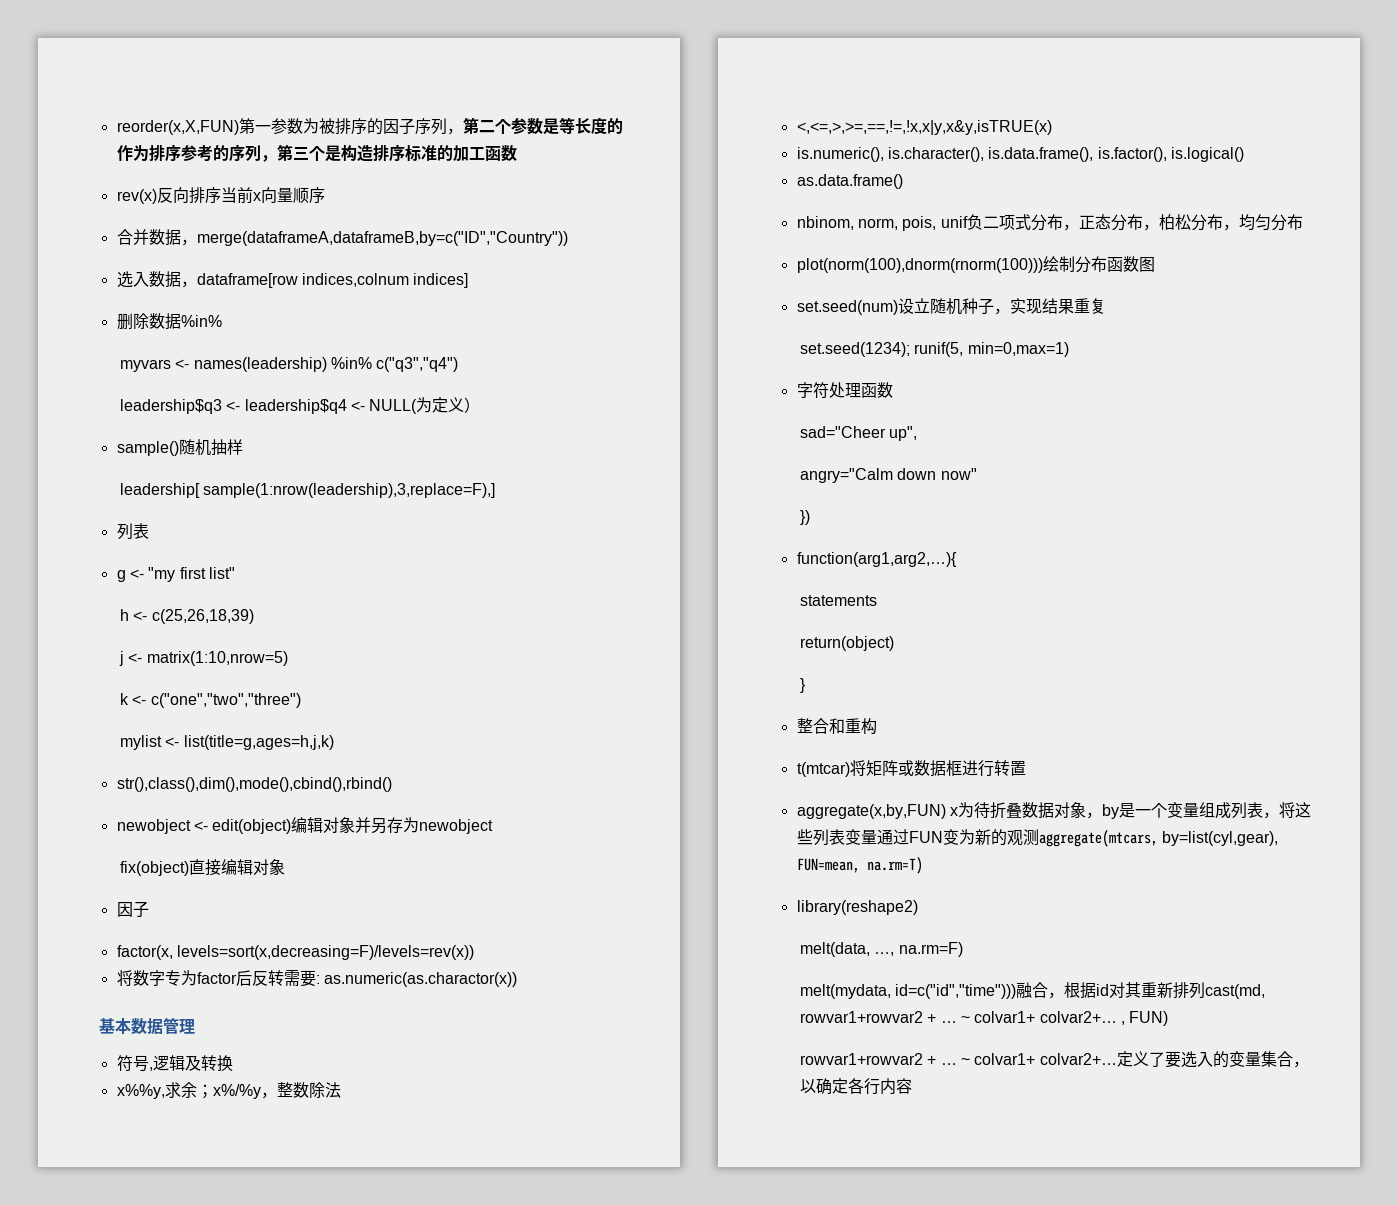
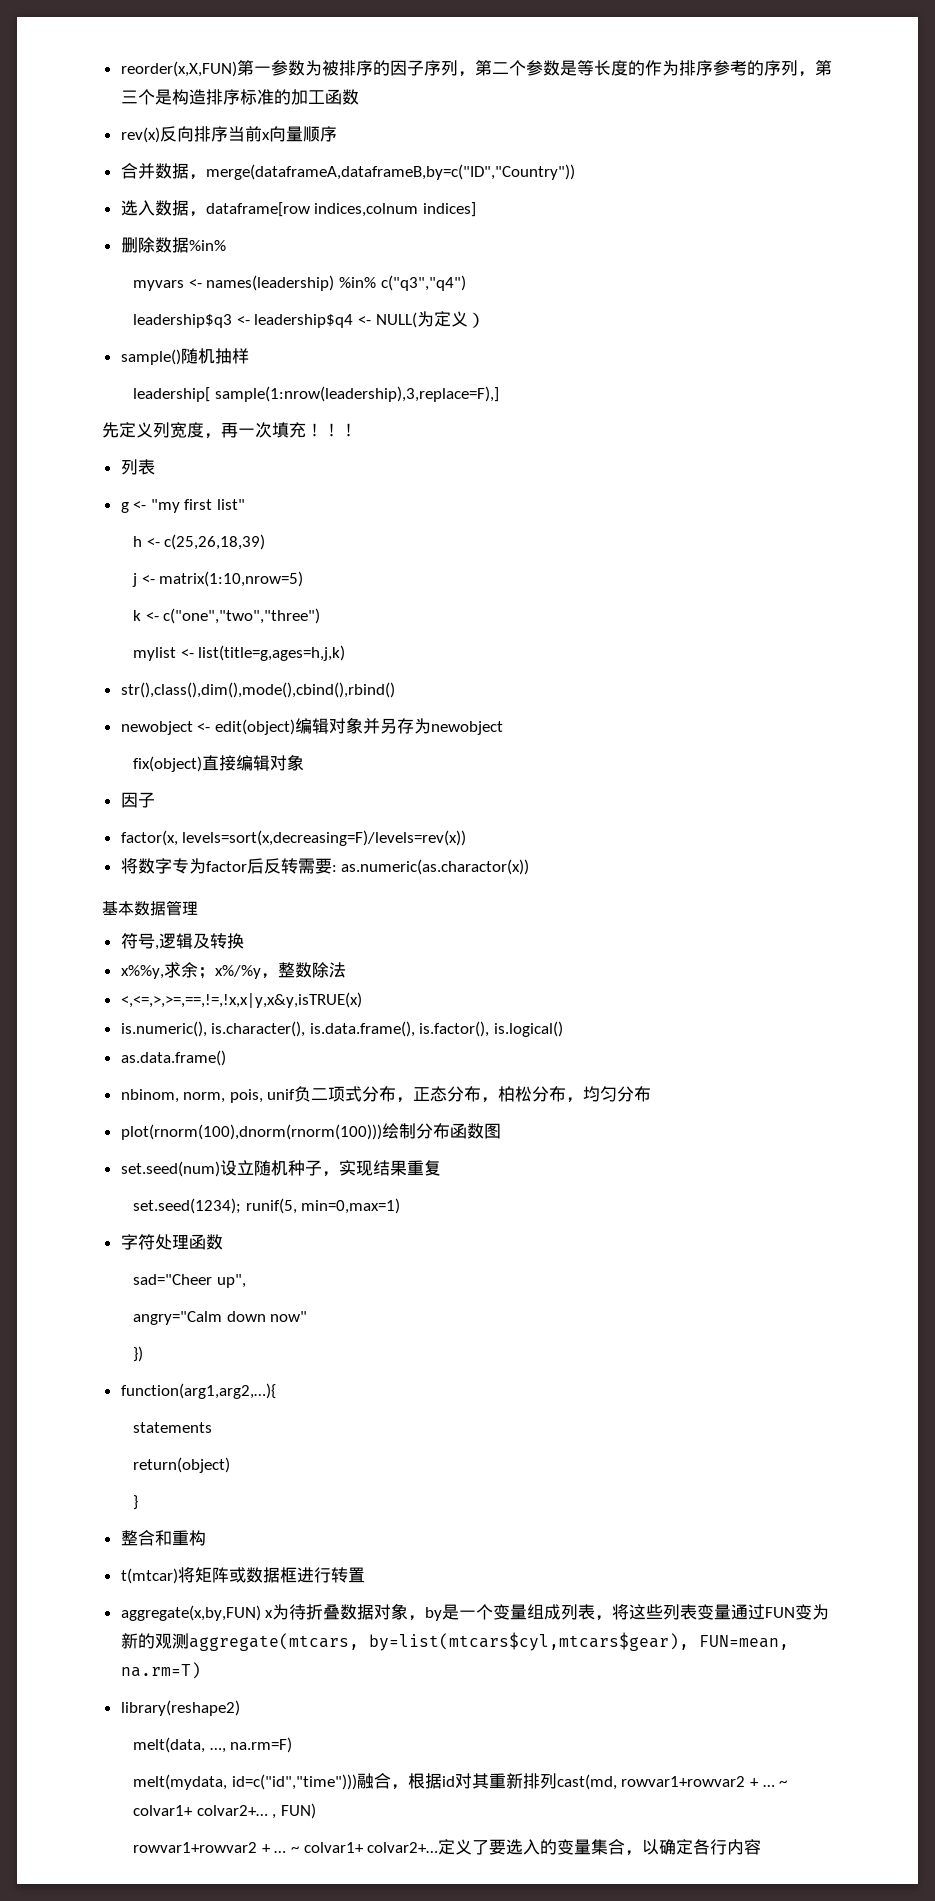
(496, 490) none -> [102,422,357,439] // 先定义列宽度，再一次填充！！！
[796,258,1043,273] plot(norm(100),dnorm(rnorm(100))) -> [120,1124,382,1140] plot(rnorm(100),dnorm(rnorm(100)))
[1161,831,1278,846] by=list(cyl,gear), -> [368,1632,689,1651] by=list(mtcars$cyl,mtcars$gear),

